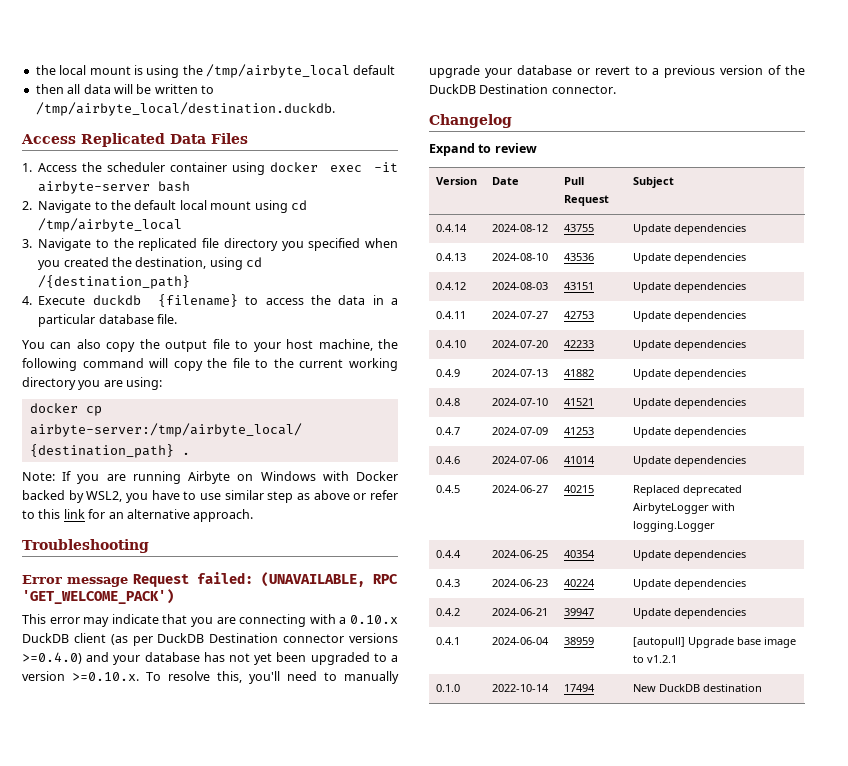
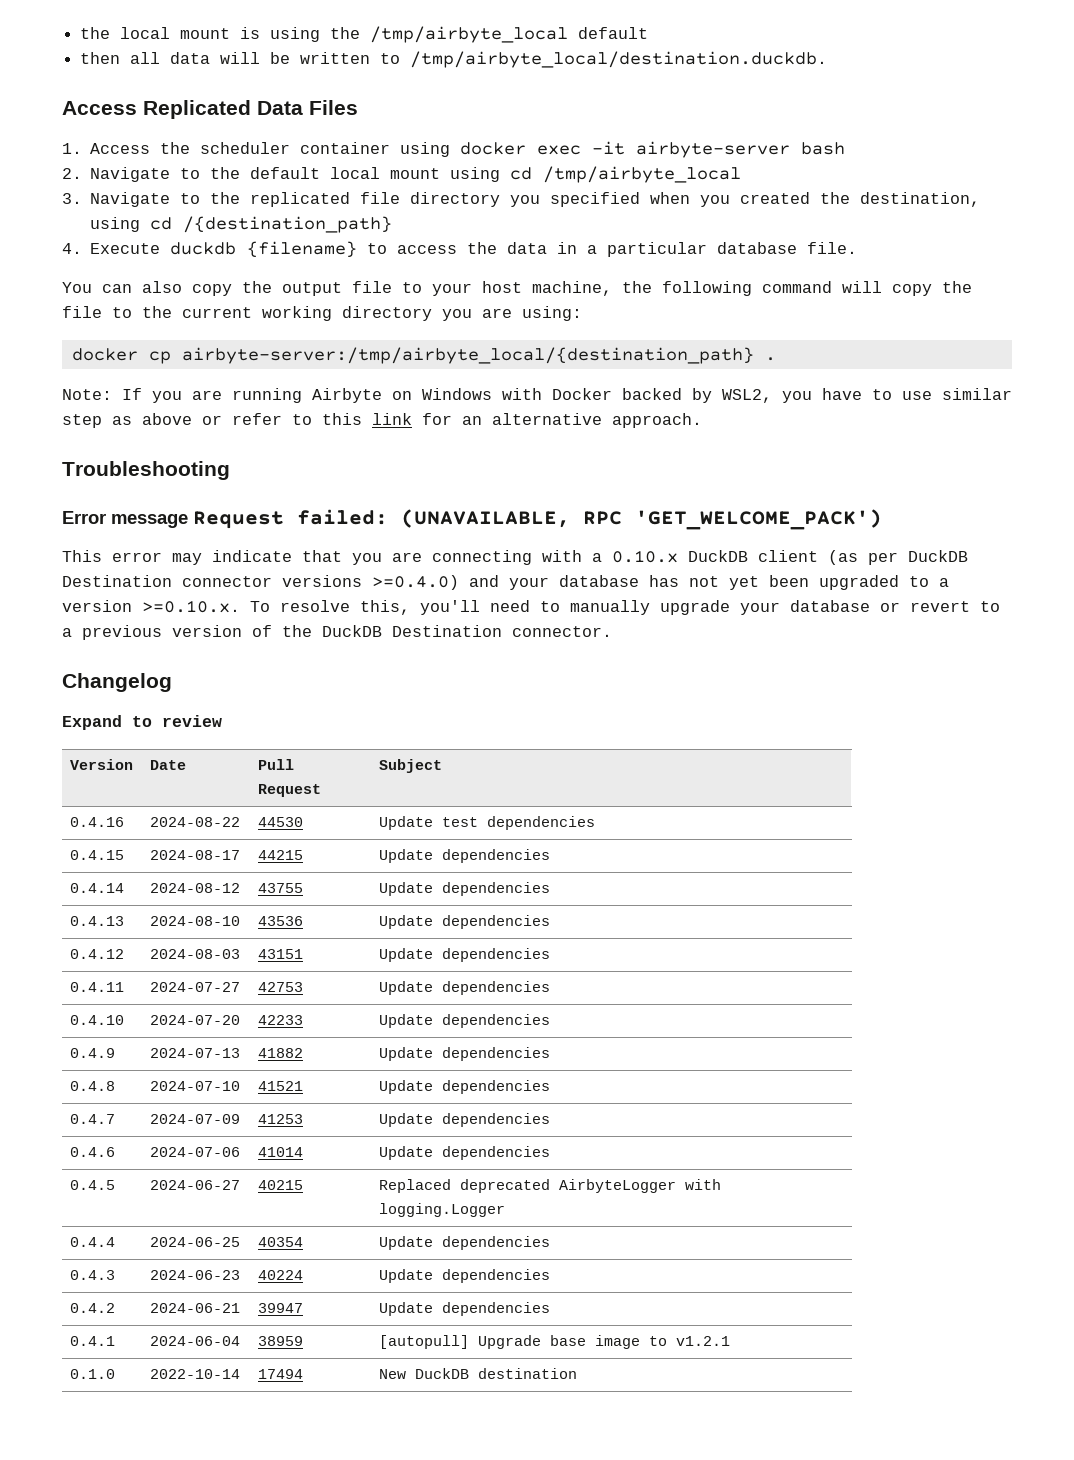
(675, 182) none -> [70,817,125,827] [150,817,241,827] [258,817,304,827] [379,816,596,830] [70,850,125,860] [150,850,241,860] [258,850,304,860] [379,849,551,863] // 0.4.16 | 2024-08-22 | 44530 | Update test dependencies // 0.4.15 | 2024-08-17 | 44215 | Update dependencies

